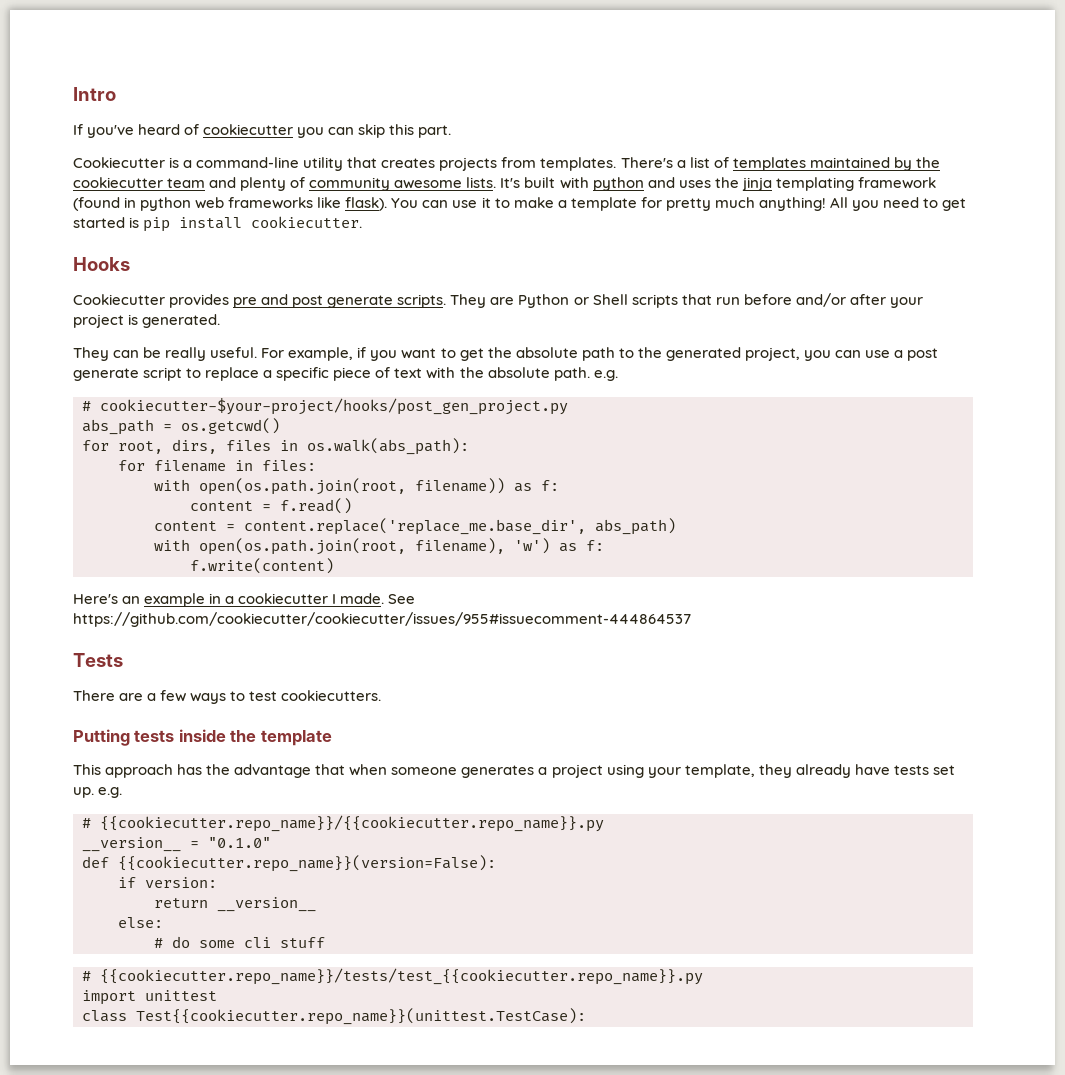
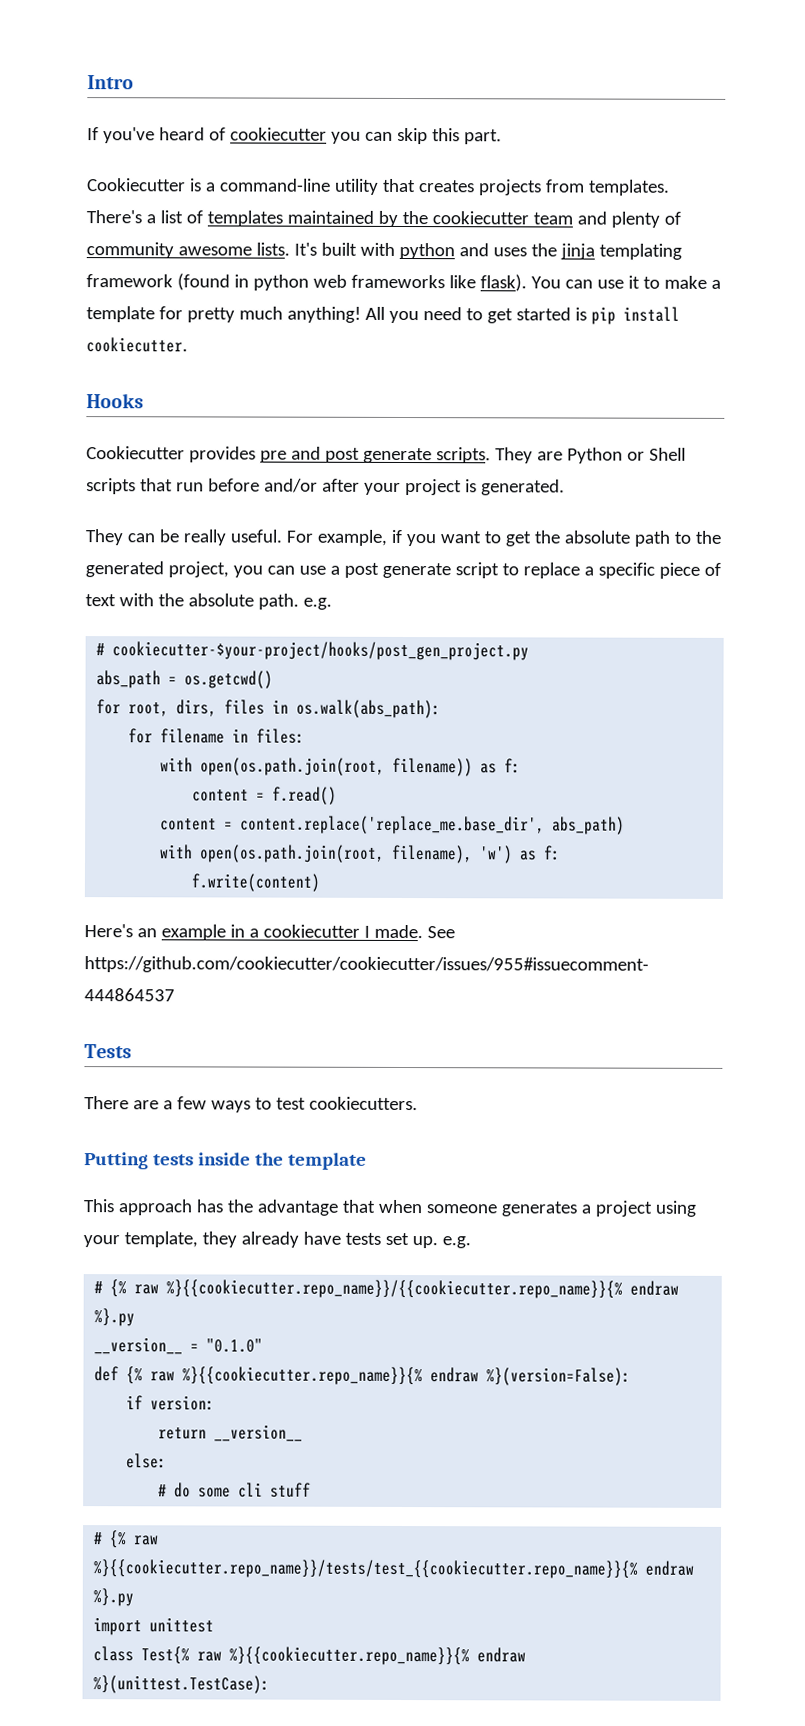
[100,815,604,832] {{cookiecutter.repo_name}}/{{cookiecutter.repo_name}}.py -> [110,1279,680,1299] [94,1308,136,1327] {% raw %}{{cookiecutter.repo_name}}/{{cookiecutter.repo_name}}{% endraw %}.py
[118,855,496,872] {{cookiecutter.repo_name}}(version=False): -> [126,1366,632,1386] {% raw %}{{cookiecutter.repo_name}}{% endraw %}(version=False):
[100,968,703,985] [82,990,217,1005] [82,1008,586,1025] {{cookiecutter.repo_name}}/tests/test_{{cookiecutter.repo_name}}.py // import unittest // class Test{{cookiecutter.repo_name}}(unittest.TestCase): -> [109,1530,160,1549] [93,1559,695,1579] [93,1588,135,1607] [93,1617,215,1636] [93,1646,527,1666] [93,1675,271,1694] {% raw %}{{cookiecutter.repo_name}}/tests/test_{{cookiecutter.repo_name}}{% endraw %}.py // import unittest // class Test{% raw %}{{cookiecutter.repo_name}}{% endraw %}(unittest.TestCase):

